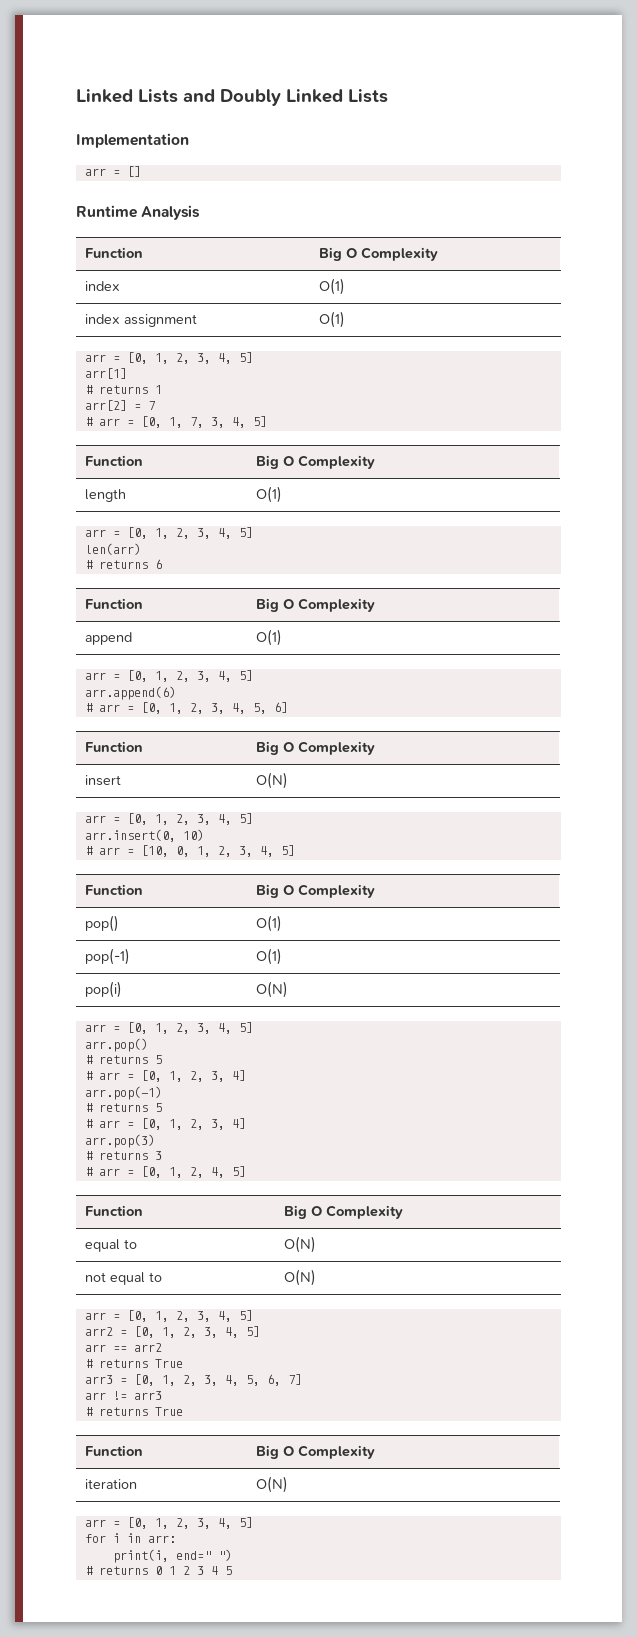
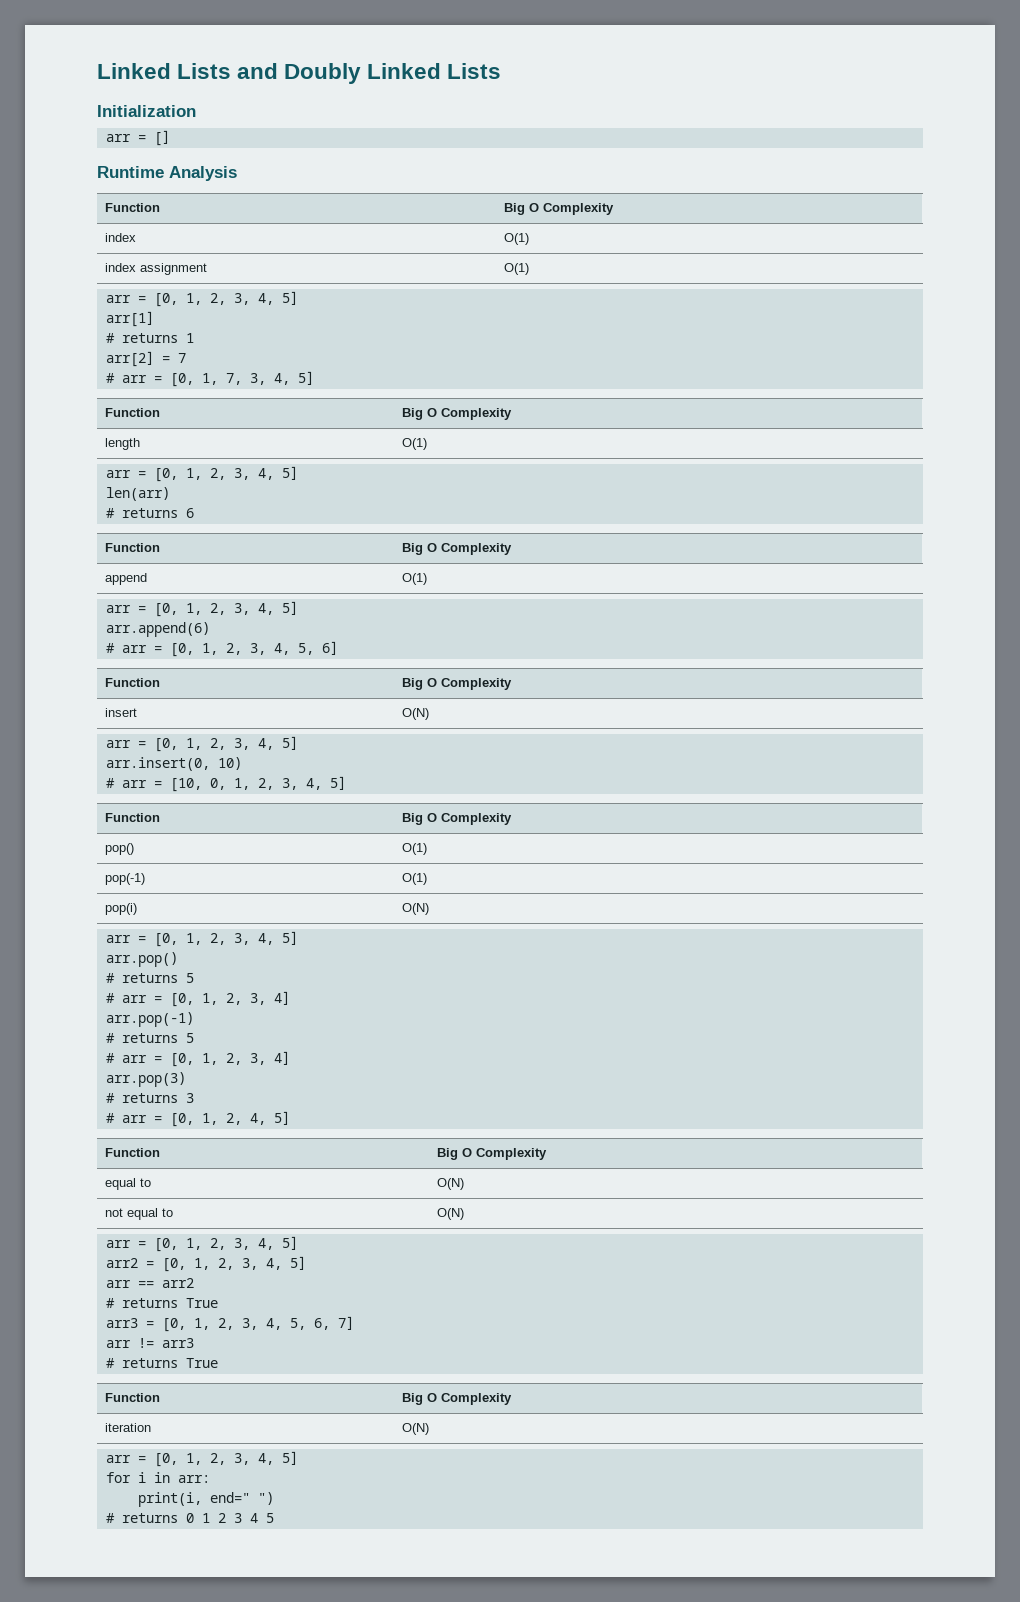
[76,133,189,148] Implementation -> [97,105,196,117] Initialization

